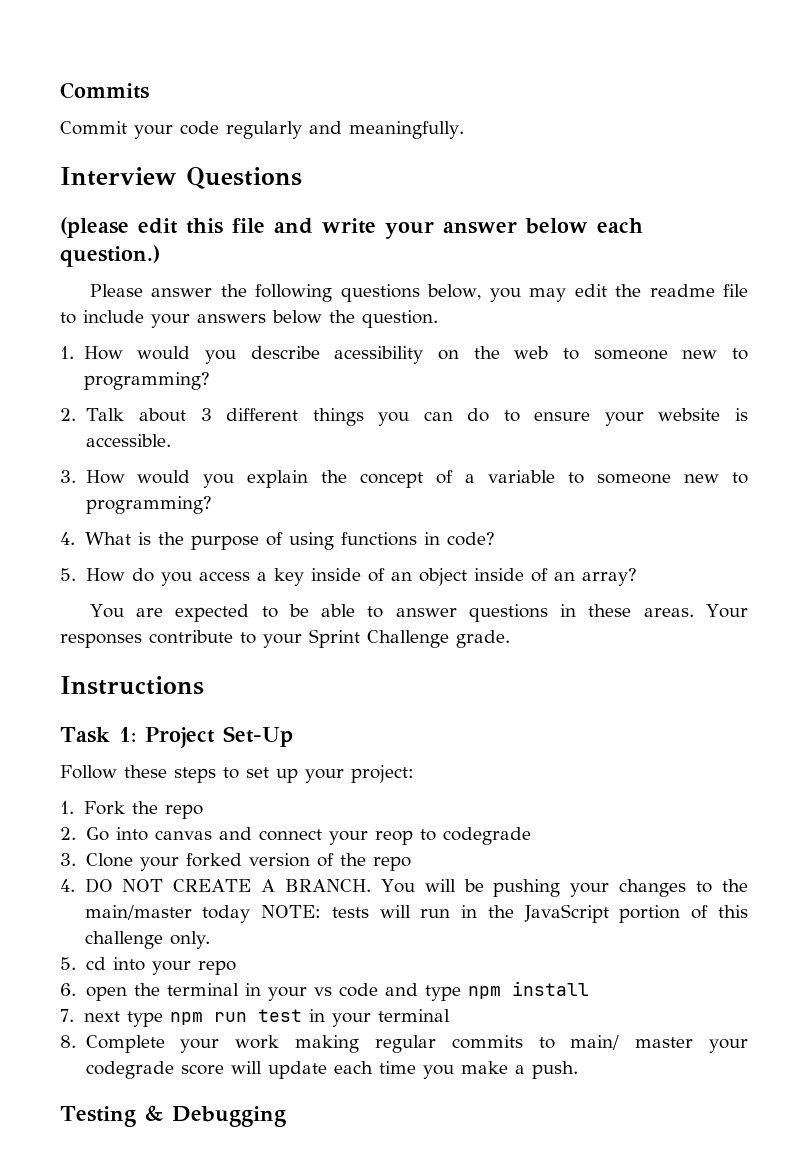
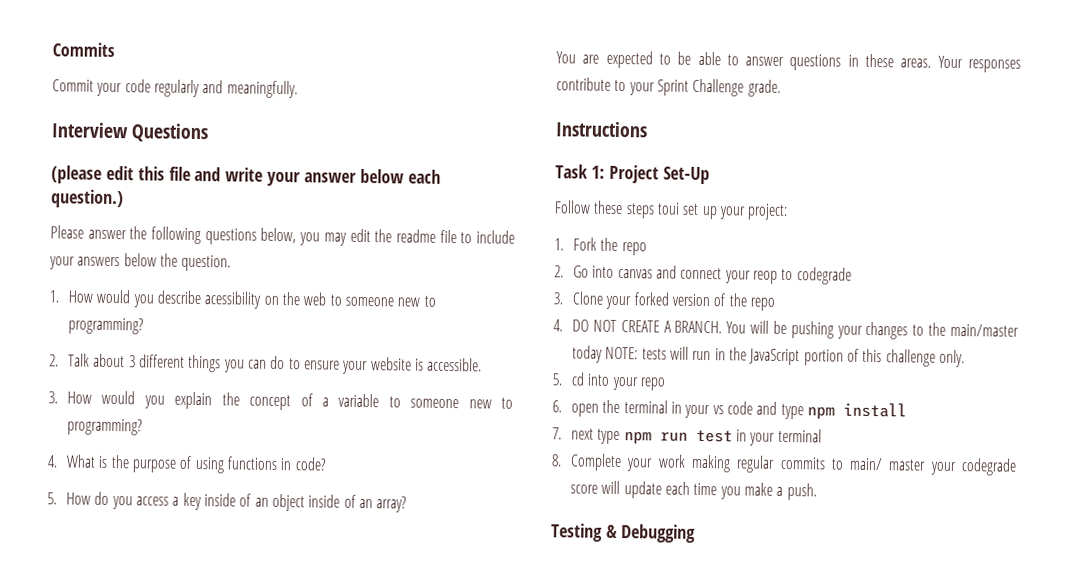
[223,767,239,779] to -> [656,202,680,215] toui

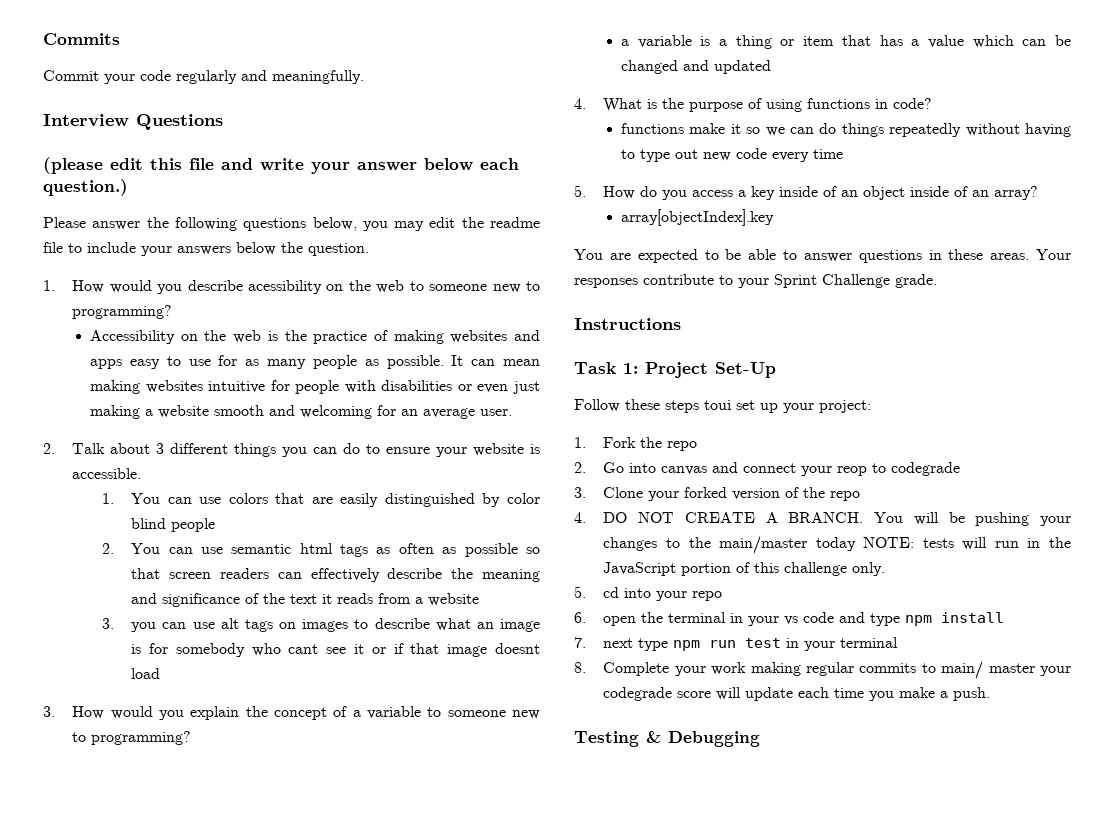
(145, 326) none -> [89,330,541,344] [89,355,540,369] [89,380,540,394] [89,405,512,419] // Accessibility on the web is the practice of making websites and apps easy to use for as many people as possible. It can mean making websites intuitive for people with disabilities or even just making a website smooth and welcoming for an average user.
(483, 364) none -> [101,493,540,507] [131,518,216,532] [101,543,540,557] [131,568,540,582] [131,593,480,607] [101,618,541,632] [131,643,540,657] [131,668,161,679] // 1. You can use colors that are easily distinguished by color blind people // 2. You can use semantic html tags as often as possible so that screen readers can effectively describe the meaning and significance of the text it reads from a website // 3. you can use alt tags on images to describe what an image is for somebody who cant see it or if that image doesnt load
(144, 427) none -> [620,35,1071,49] [620,60,771,74] // a variable is a thing or item that has a value which can be changed and updated
(327, 464) none -> [620,123,1071,137] [620,148,843,162] // functions make it so we can do things repeatedly without having to type out new code every time
(408, 504) none -> [620,209,774,226] // array[objectIndex].key

